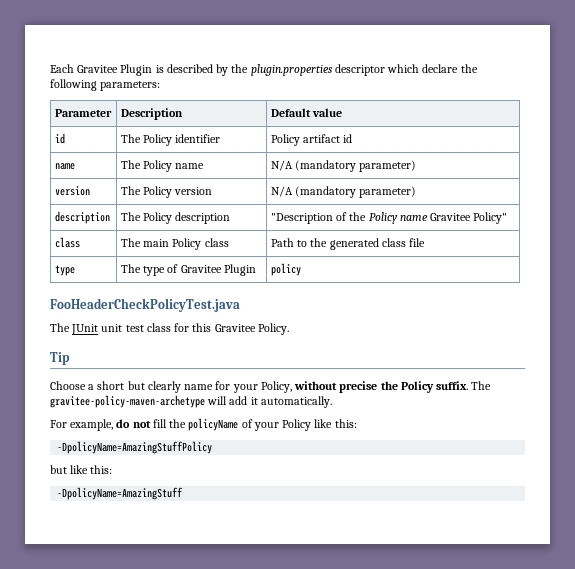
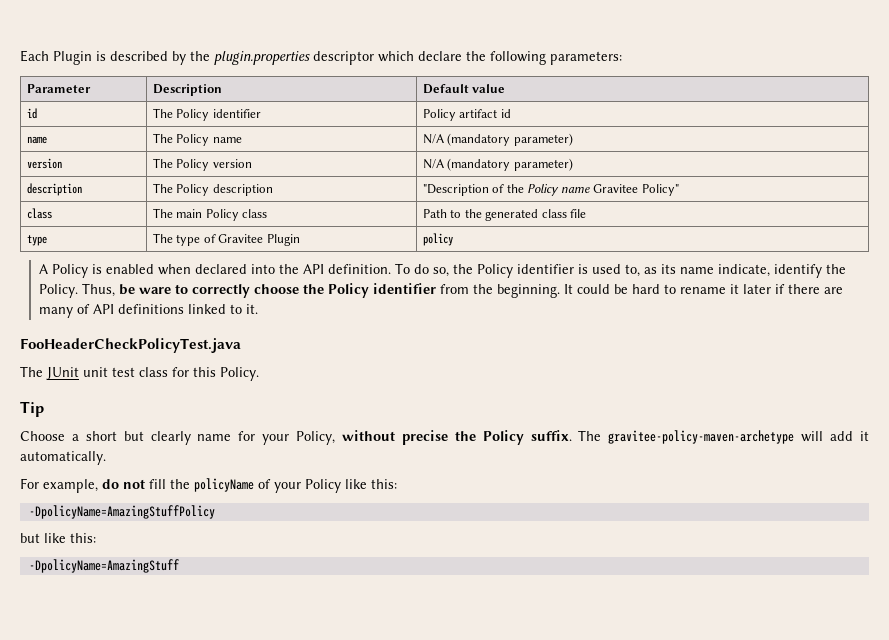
[77,65,119,73] Gravitee -> (49, 56) none
(301, 269) none -> [38,263,846,278] [38,283,843,298] [38,304,258,318] // A Policy is enabled when declared into the API definition. To do so, the Policy identifier is used to, as its name indicate, identify the Policy. Thus, be ware to correctly choose the Policy identifier from the beginning. It could be hard to rename it later if there are many of API definitions linked to it.
[214,324,256,332] Gravitee -> (216, 372) none

